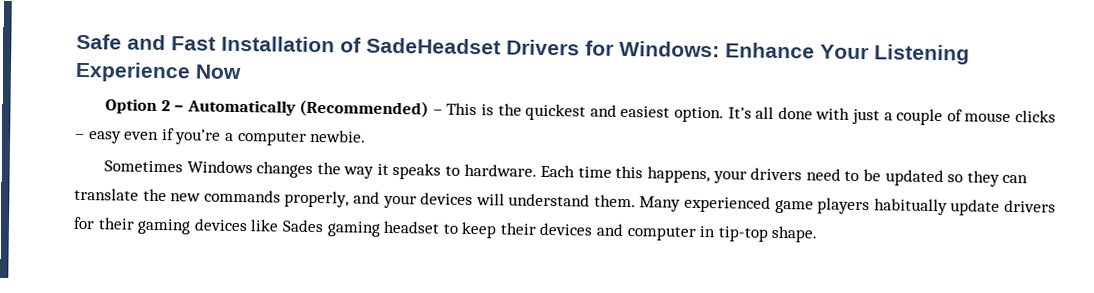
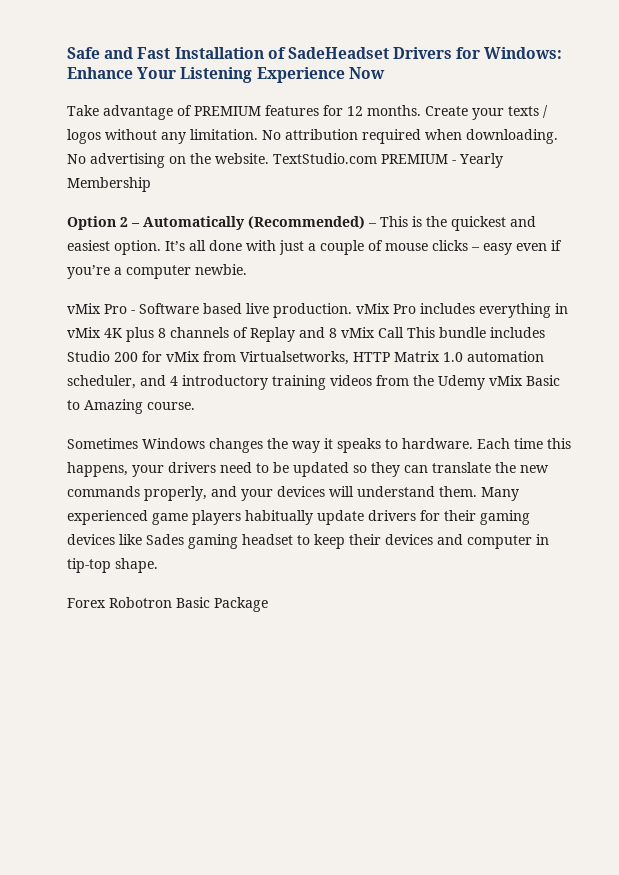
(242, 72) none -> [67,105,548,120] [67,129,558,144] [67,153,503,168] [67,177,151,192] // Take advantage of PREMIUM features for 12 months. Create your texts / logos without any limitation. No attribution required when downloading. No advertising on the website. TextStudio.com PREMIUM - Yearly Membership
(367, 136) none -> [67,303,568,318] [67,327,545,342] [67,351,544,365] [67,375,560,390] [67,399,195,414] // vMix Pro - Software based live production. vMix Pro includes everything in vMix 4K plus 8 channels of Replay and 8 vMix Call This bundle includes Studio 200 for vMix from Virtualsetworks, HTTP Matrix 1.0 automation scheduler, and 4 introductory training videos from the Udemy vMix Basic to Amazing course.
(818, 234) none -> [67,597,268,612] // Forex Robotron Basic Package

